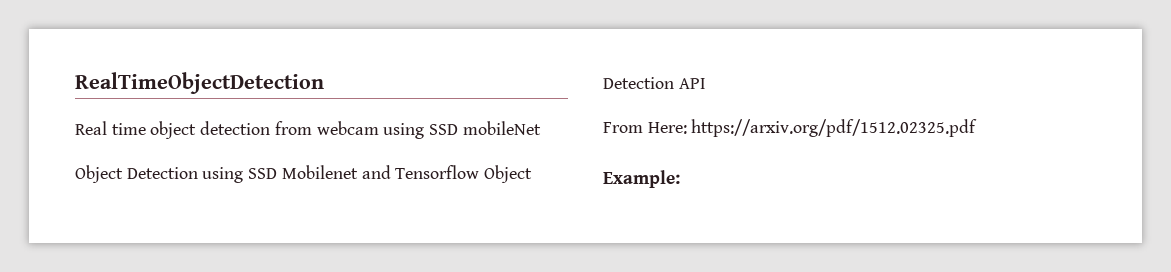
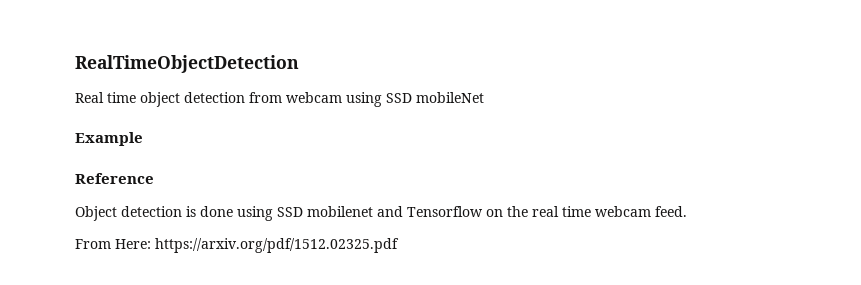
[75,165,358,183] // Object Detection using SSD Mobilenet -> [75,132,143,146] [75,173,154,184] [75,206,373,221] // Example // Reference // Object detection is done using SSD mobilenet
[484,165,533,183] [603,77,706,89] Object Detection API -> [486,206,687,217] on the real time webcam feed.
[603,170,680,188] // Example: -> (399, 245) none

